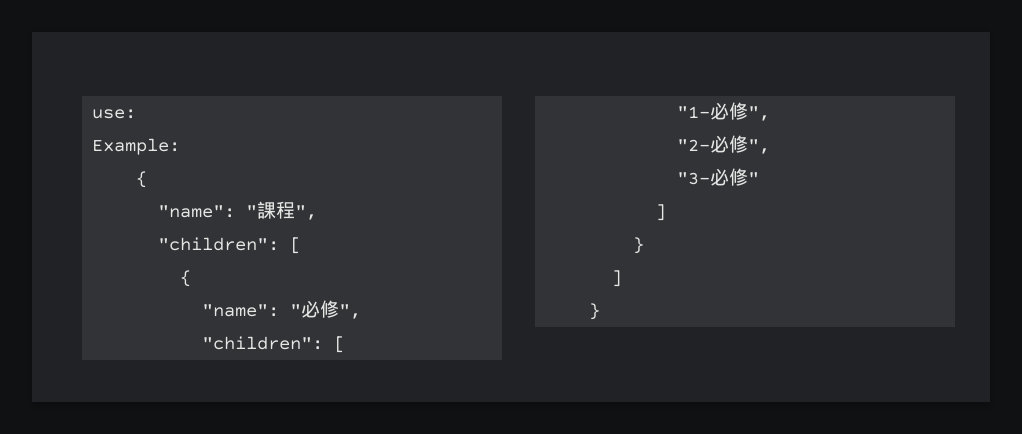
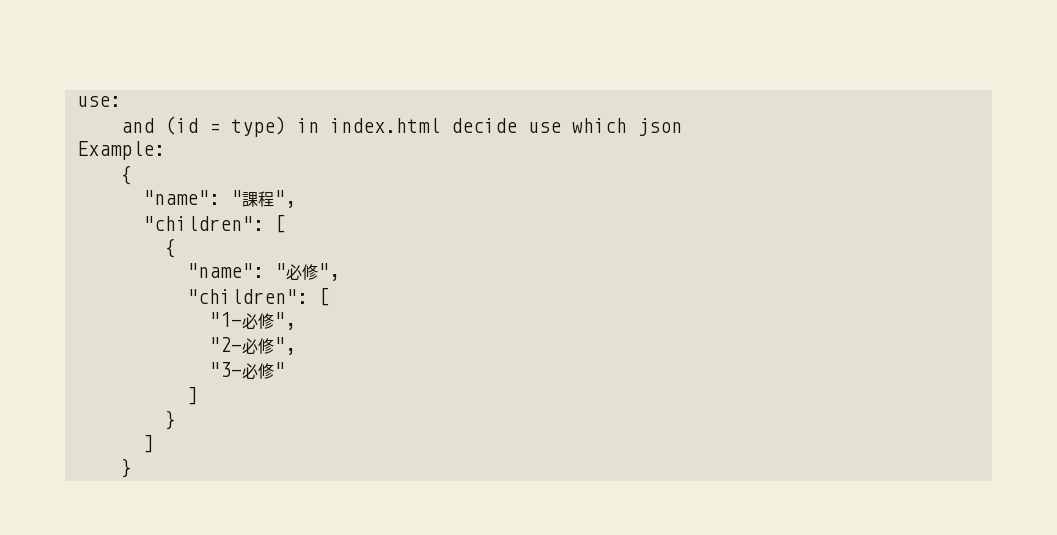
(137, 114) none -> [121,116,682,137] // and (id = type) in index.html decide use which json

